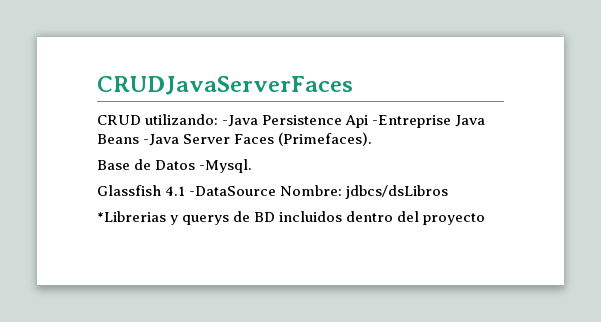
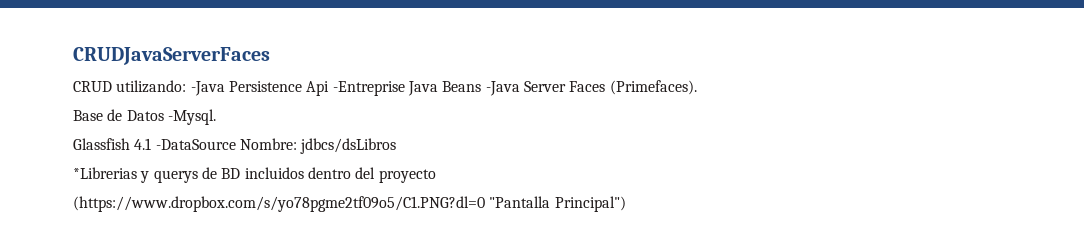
(486, 219) none -> [73,196,626,212] // (https://www.dropbox.com/s/yo78pgme2tf09o5/C1.PNG?dl=0 "Pantalla Principal")

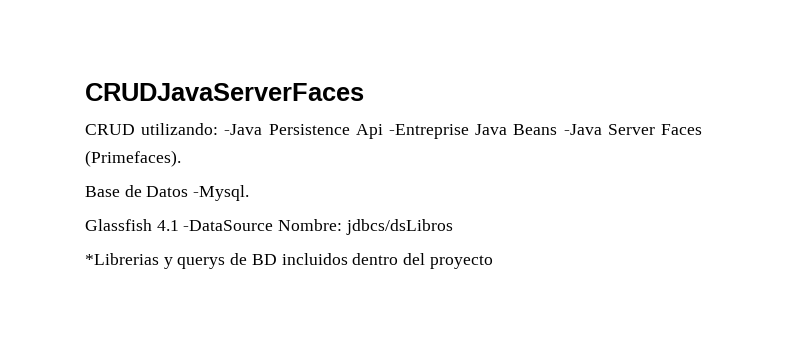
[73,196,626,212] // (https://www.dropbox.com/s/yo78pgme2tf09o5/C1.PNG?dl=0 "Pantalla Principal") -> (493, 262) none

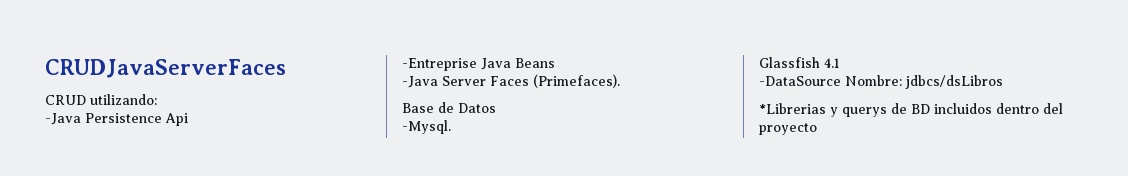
(219, 129) none -> (157, 99) //
(383, 131) none -> (188, 119) //
(558, 129) none -> (555, 63) //
(189, 191) none -> (496, 108) //
(179, 225) none -> (840, 63) //

